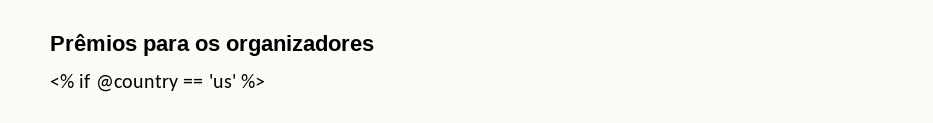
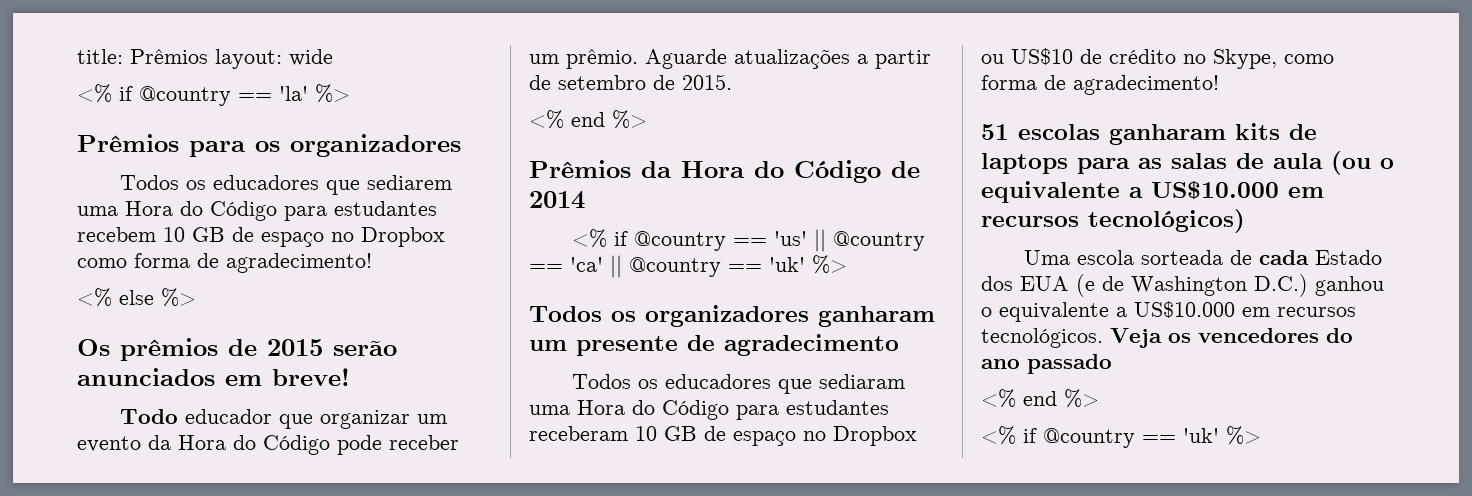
[50,34,374,56] Prêmios para os organizadores -> [77,49,333,69] [77,84,350,106] [77,134,461,157] [120,175,453,195] [77,201,437,221] [77,227,445,247] [77,253,372,273] [77,288,196,307] [77,338,397,361] [77,368,350,386] [120,409,448,429] [77,435,459,455] [529,49,931,69] [529,74,732,90] [529,110,647,129] [529,160,920,183] [529,191,585,209] title: Prêmios layout: wide // <% if @country == 'la' %> // Prêmios para os organizadores // Todos os educadores que sediarem uma Hora do Código para estudantes recebem 10 GB de espaço no Dropbox como forma de agradecimento! // <% else %> // Os prêmios de 2015 serão anunciados em breve! // Todo educador que organizar um evento da Hora do Código pode receber um prêmio. Aguarde atualizações a partir de setembro de 2015. // <% end %> // Prêmios da Hora do Código de 2014
(236, 81) none -> [814,229,926,252] [529,255,847,278] [529,305,935,327] [529,334,899,356] [572,374,906,394] [529,400,889,420] [529,426,917,446] [981,48,1334,69] [981,75,1219,95] [981,123,1317,145] [981,151,1394,175] [981,181,1324,203] [981,209,1245,233] [1024,250,1383,265] [981,274,1384,297] [981,301,1356,322] [981,328,1353,348] [981,354,1112,374] [981,389,1099,408] [981,426,1219,448] || @country == 'ca' || @country == 'uk' %> // Todos os organizadores ganharam um presente de agradecimento // Todos os educadores que sediaram uma Hora do Código para estudantes receberam 10 GB de espaço no Dropbox ou US$10 de crédito no Skype, como forma de agradecimento! // 51 escolas ganharam kits de laptops para as salas de aula (ou o equivalente a US$10.000 em recursos tecnológicos) // Uma escola sorteada de cada Estado dos EUA (e de Washington D.C.) ganhou o equivalente a US$10.000 em recursos tecnológicos. Veja os vencedores do ano passado // <% end %> // <% if @country == 'uk'

